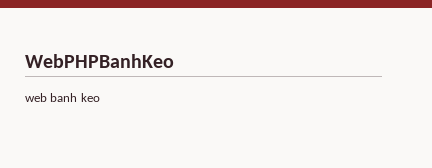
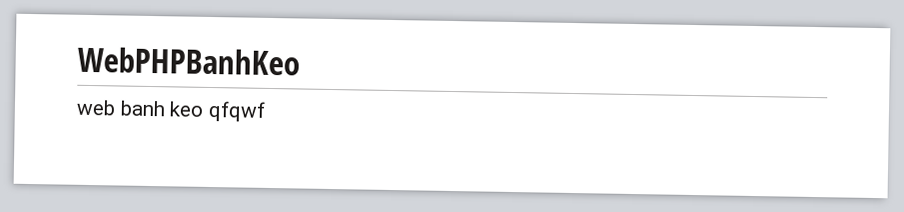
(100, 97) none -> [208,100,267,122] qfqwf

